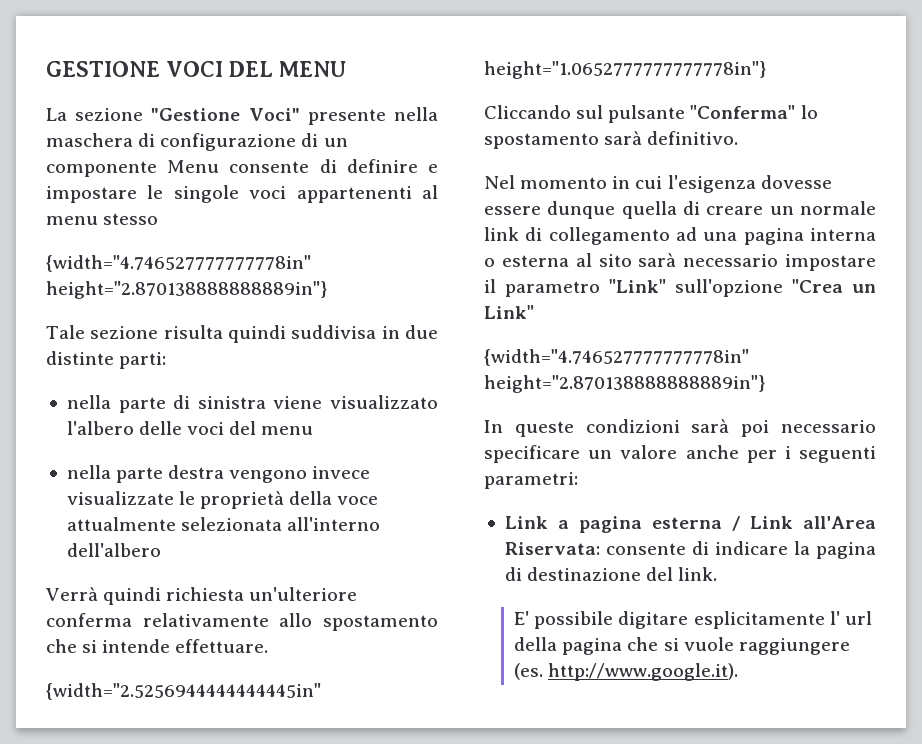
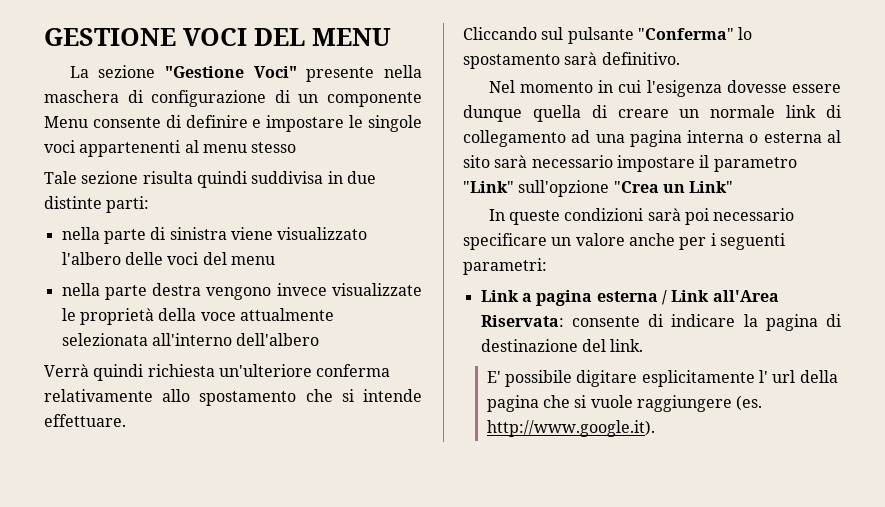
[46,255,311,272] [46,281,327,299] // {width="4.746527777777778in" height="2.870138888888889in"} -> (297, 147) none
[46,683,321,700] [484,61,766,79] // {width="2.5256944444444445in" height="1.0652777777777778in"} -> (126, 420) none
[484,349,749,366] [484,375,765,393] // {width="4.746527777777778in" height="2.870138888888889in"} -> (734, 187) none

